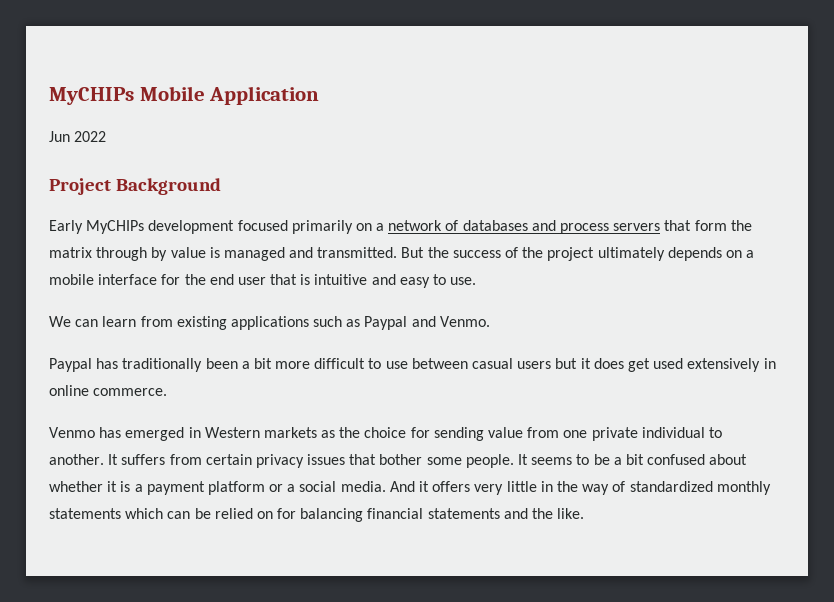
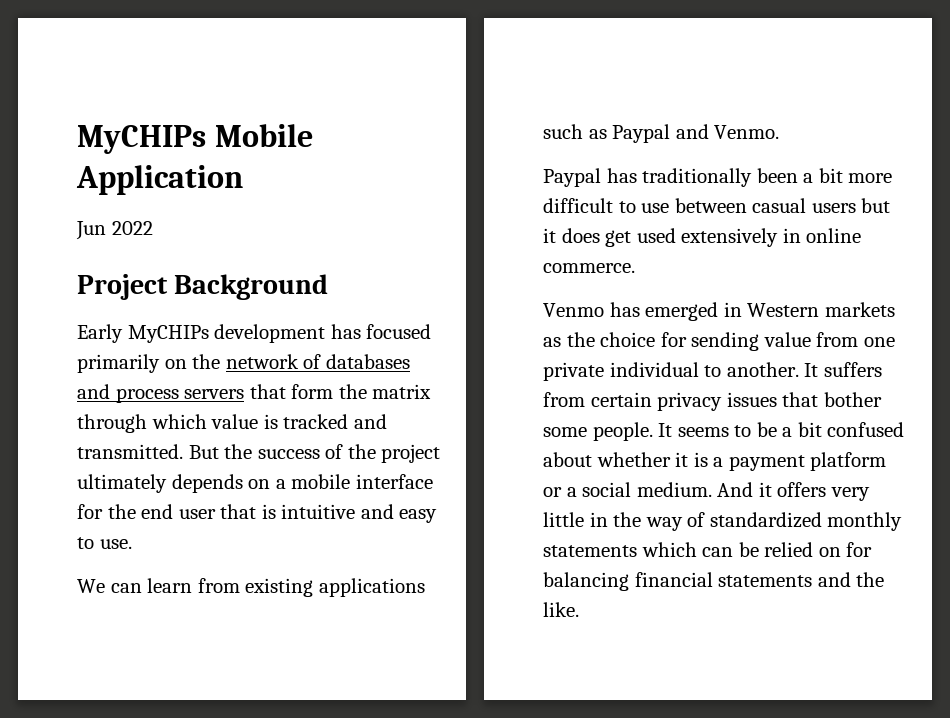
(235, 227) none -> [330,324,361,339] has
[376,223,385,231] a -> [192,354,221,369] the
[151,247,168,261] by -> [151,414,207,429] which
[223,247,285,261] managed -> [283,414,349,429] tracked
[340,481,386,492] media. -> [636,482,712,497] medium.

